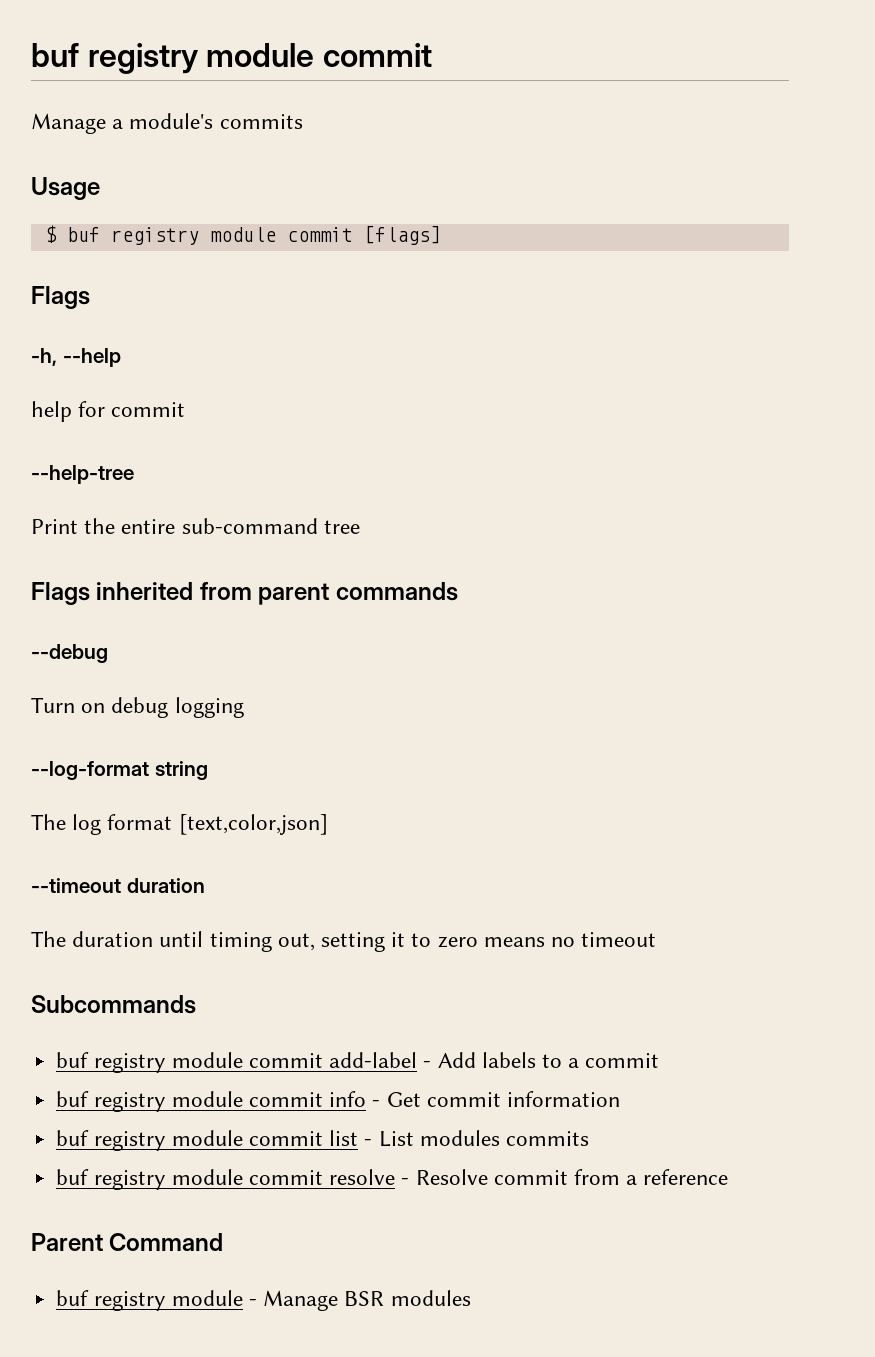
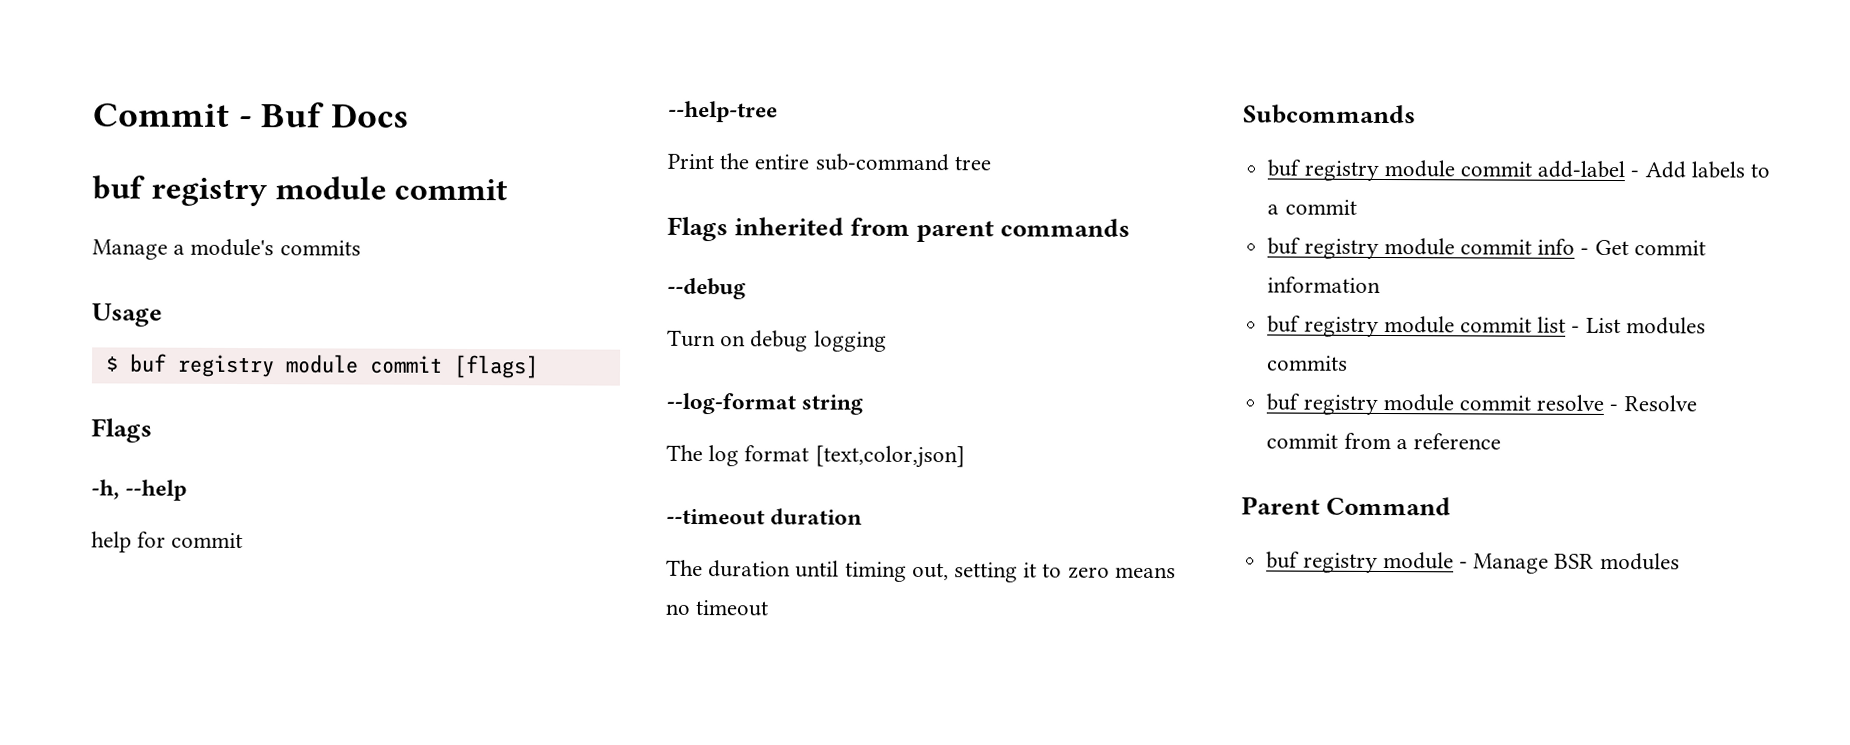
(31, 55) none -> [93,102,410,128] Commit - Buf Docs //

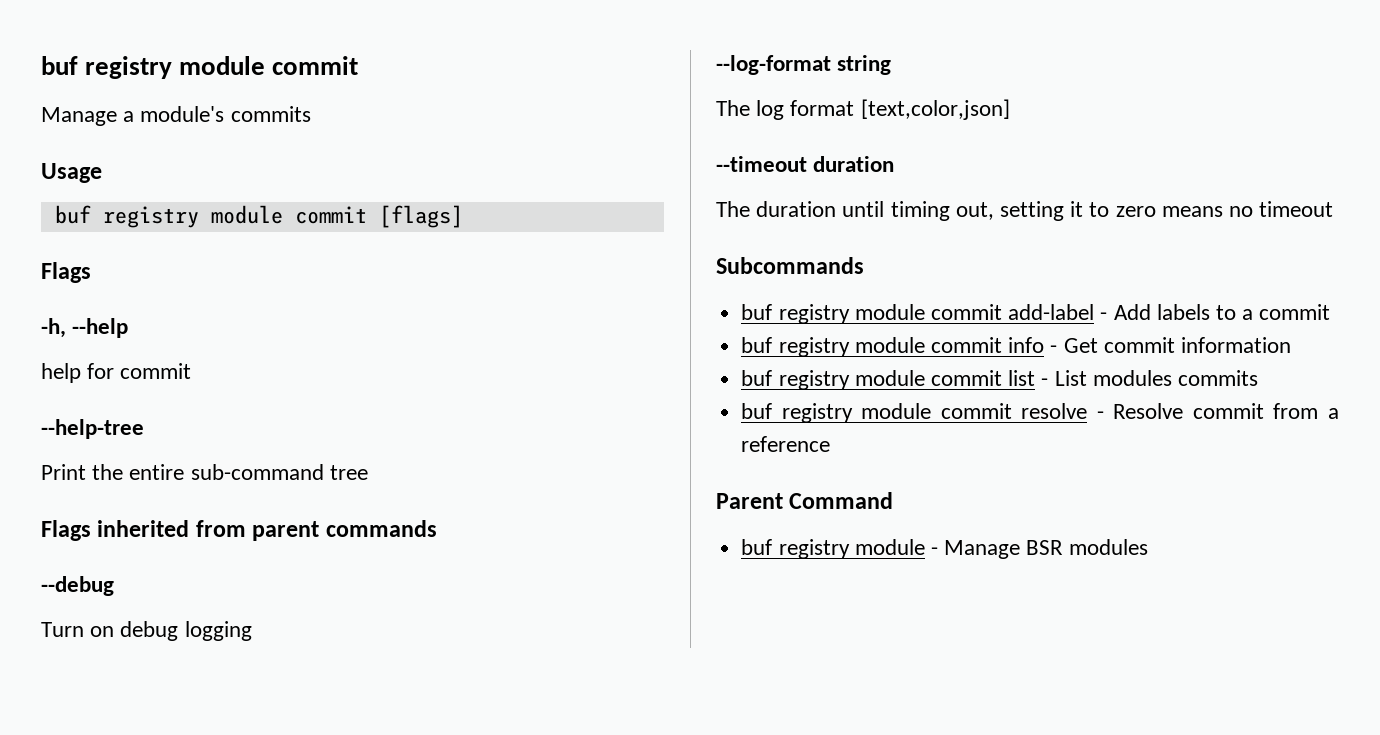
[93,102,410,128] Commit - Buf Docs // -> (41, 65) none
[104,355,119,372] $ -> (102, 173) none

